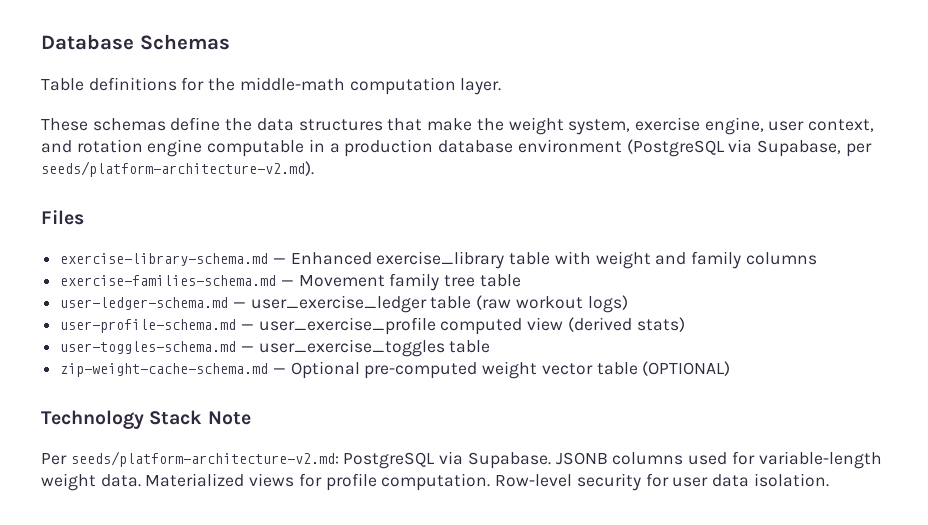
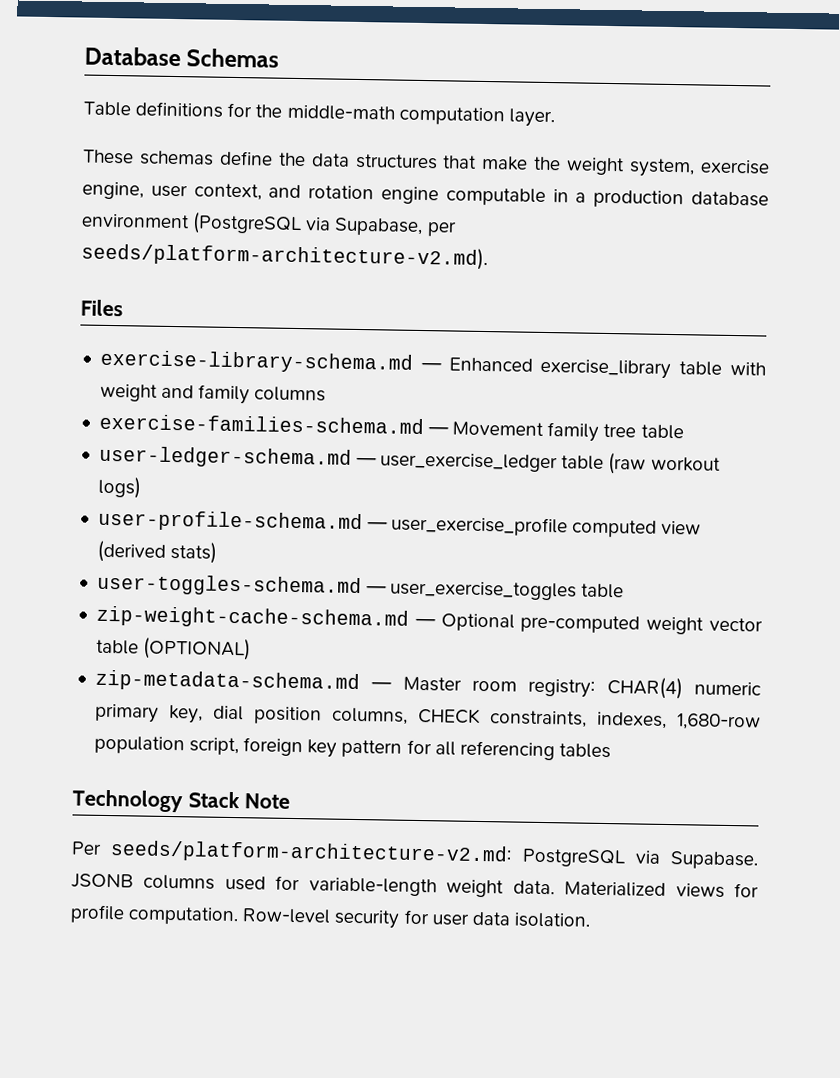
(731, 368) none -> [94,669,762,700] [94,703,762,731] [93,735,611,761] // zip-metadata-schema.md — Master room registry: CHAR(4) numeric primary key, dial position columns, CHECK constraints, indexes, 1,680-row population script, foreign key pattern for all referencing tables

